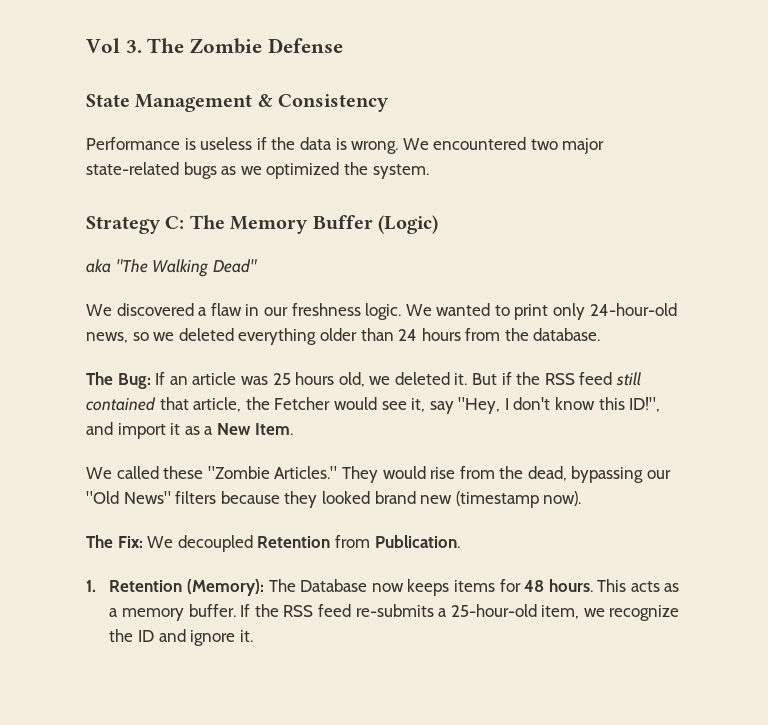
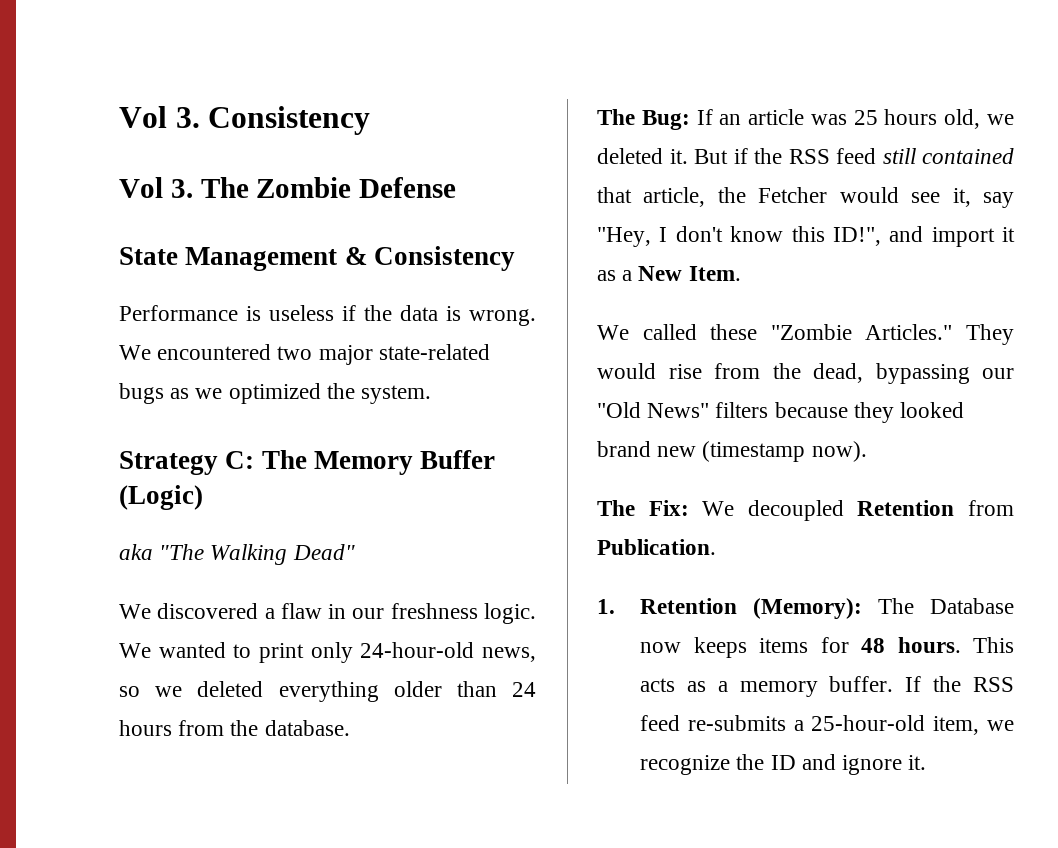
[86,38,142,53] Vol 3. -> [119,106,371,135] [119,177,193,198] Vol 3. Consistency // Vol 3.

